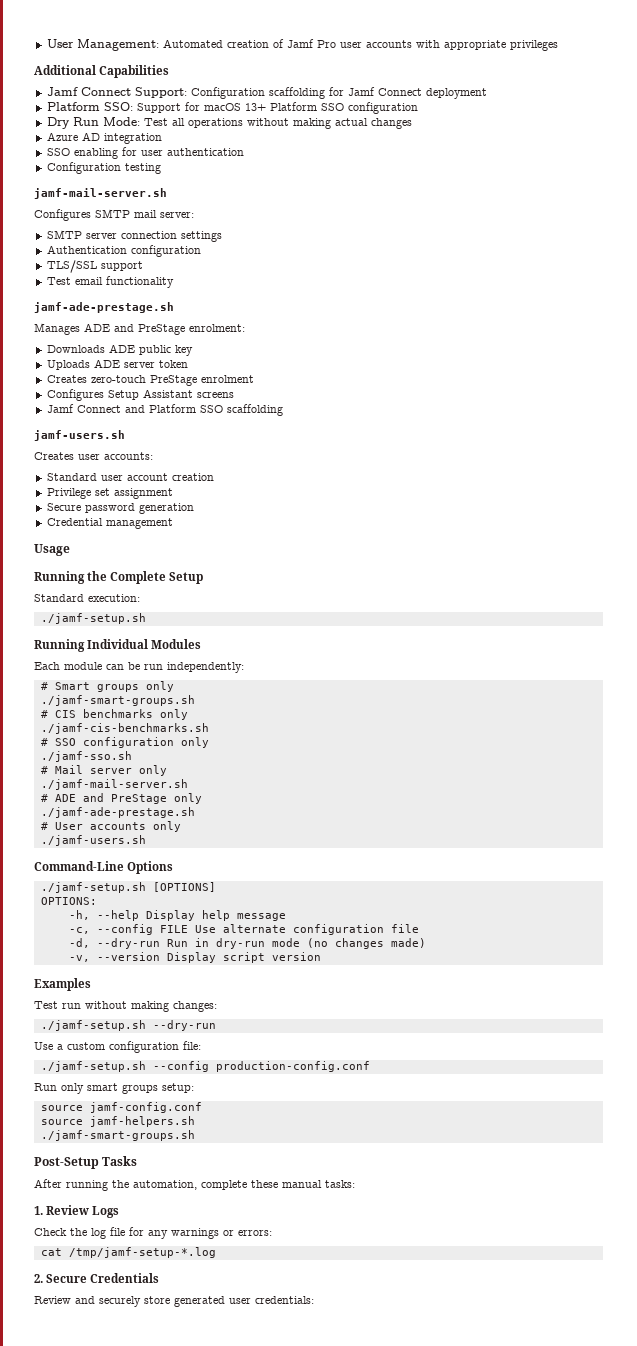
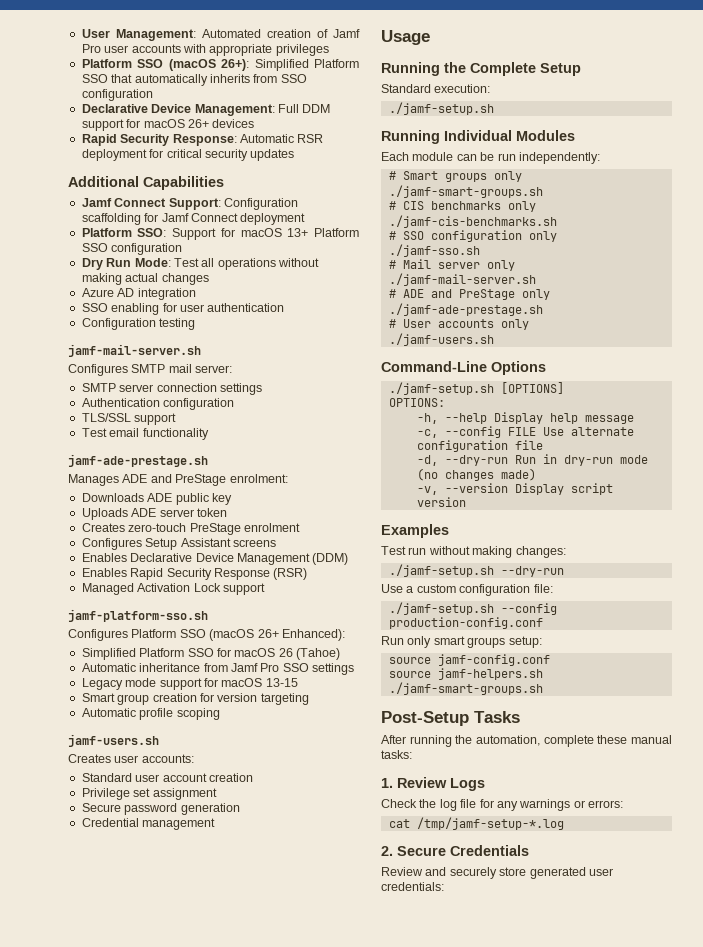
(558, 45) none -> [81,59,359,71] [81,74,307,86] [81,89,153,101] [81,104,331,116] [81,119,255,131] [81,134,324,146] [81,149,295,161] // Platform SSO (macOS 26+): Simplified Platform SSO that automatically inherits from SSO configuration // Declarative Device Management: Full DDM support for macOS 26+ devices // Rapid Security Response: Automatic RSR deployment for critical security updates
[46,404,283,416] Jamf Connect and Platform SSO scaffolding -> [81,553,349,565] [81,568,308,580] [81,583,265,595] [68,609,208,622] [68,629,345,641] [81,648,340,660] [81,663,354,675] [81,678,298,690] [81,693,309,705] [81,708,220,720] Enables Declarative Device Management (DDM) // Enables Rapid Security Response (RSR) // Managed Activation Lock support // jamf-platform-sso.sh // Configures Platform SSO (macOS 26+ Enhanced): // Simplified Platform SSO for macOS 26 (Tahoe) // Automatic inheritance from Jamf Pro SSO settings // Legacy mode support for macOS 13-15 // Smart group creation for version targeting // Automatic profile scoping

